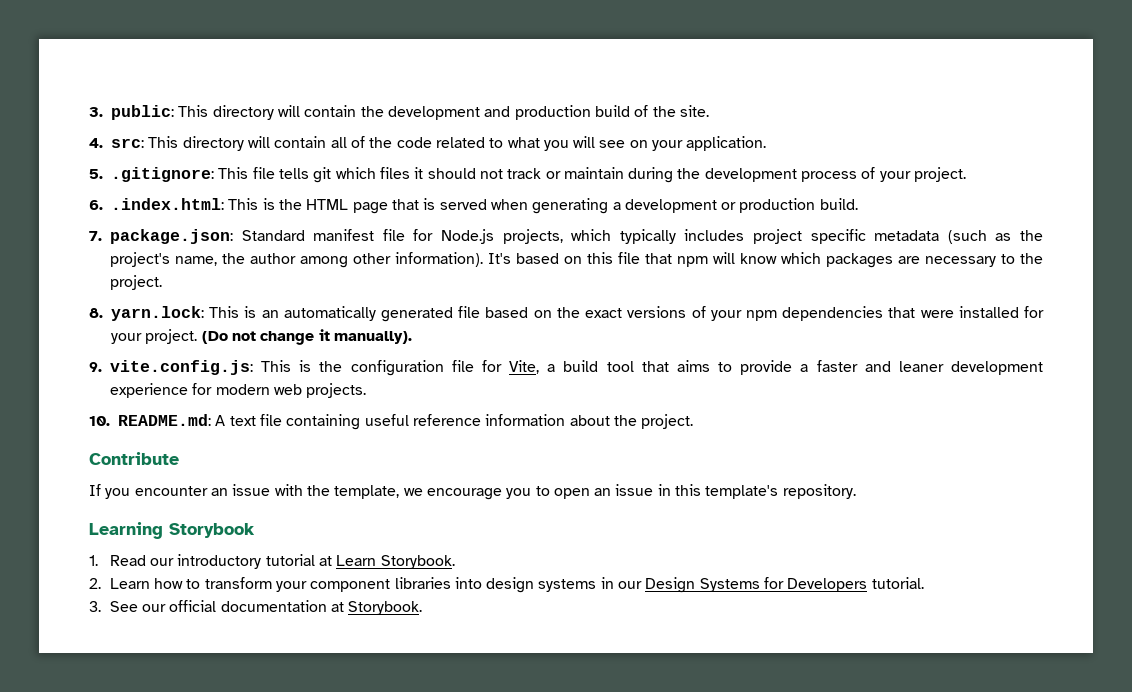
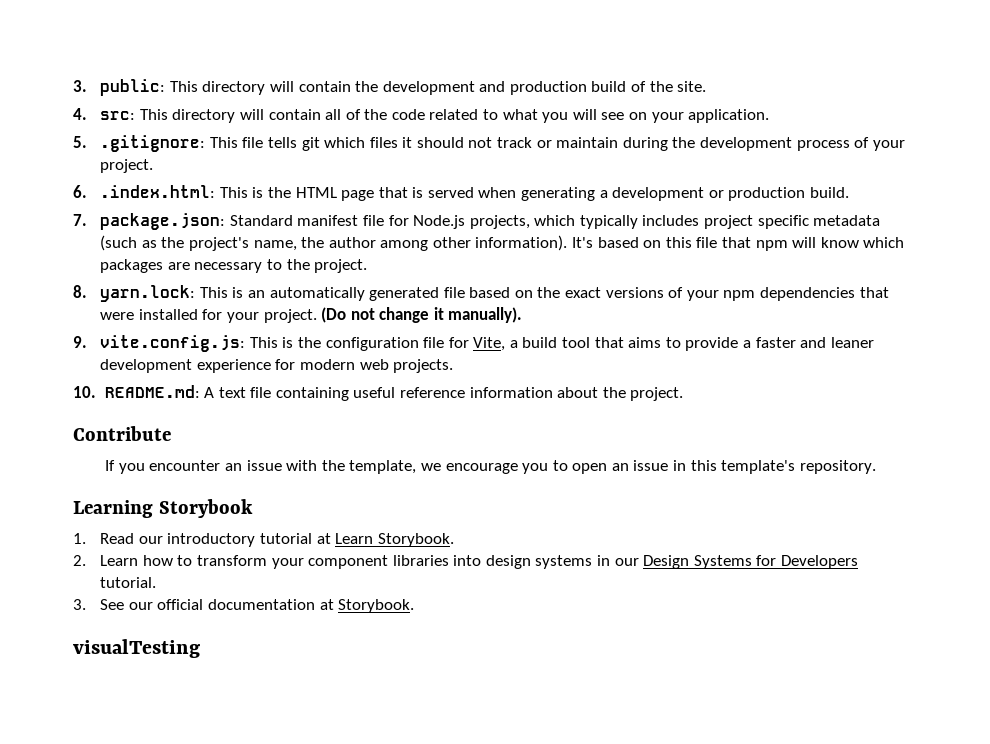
(423, 608) none -> [73,639,200,658] // visualTesting

